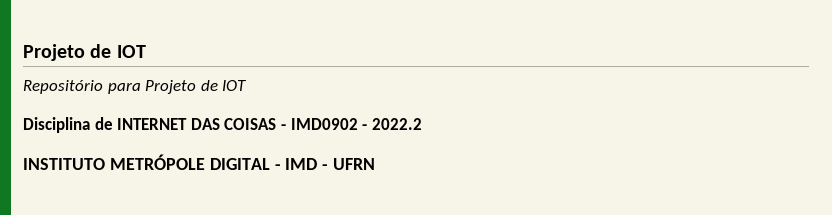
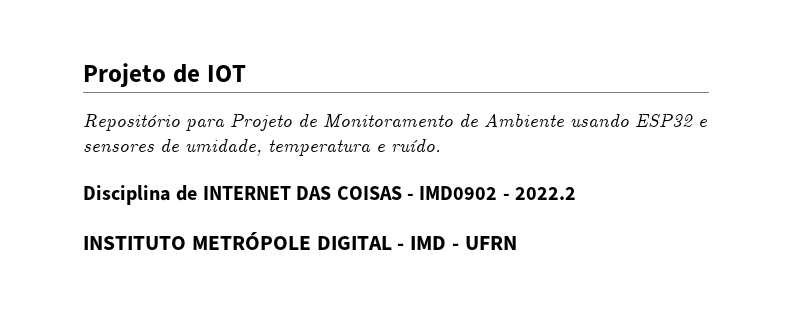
[222,80,247,91] IOT -> [323,113,707,128] [83,139,441,156] Monitoramento de Ambiente usando ESP32 e sensores de umidade, temperatura e ruído.

